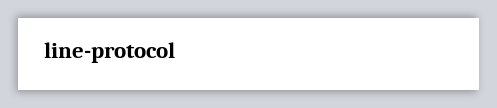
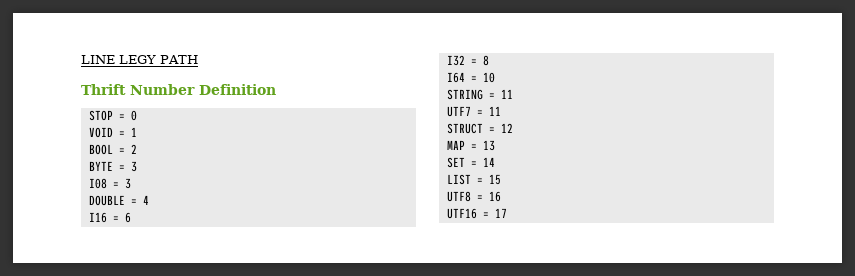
[44,42,175,63] line-protocol -> [81,55,198,64] [81,84,276,95] [88,110,137,121] [88,127,137,138] [88,144,137,155] [88,161,137,172] [88,178,131,189] [88,195,149,206] [88,212,131,223] [446,55,489,66] [446,72,495,83] [446,89,513,100] [446,106,501,117] [446,123,513,134] [446,140,495,151] [446,157,495,168] [446,174,501,185] [446,191,501,202] [446,208,507,219] LINE LEGY PATH // Thrift Number Definition // STOP = 0 // VOID = 1 // BOOL = 2 // BYTE = 3 // I08 = 3 // DOUBLE = 4 // I16 = 6 // I32 = 8 // I64 = 10 // STRING = 11 // UTF7 = 11 // STRUCT = 12 // MAP = 13 // SET = 14 // LIST = 15 // UTF8 = 16 // UTF16 = 17

